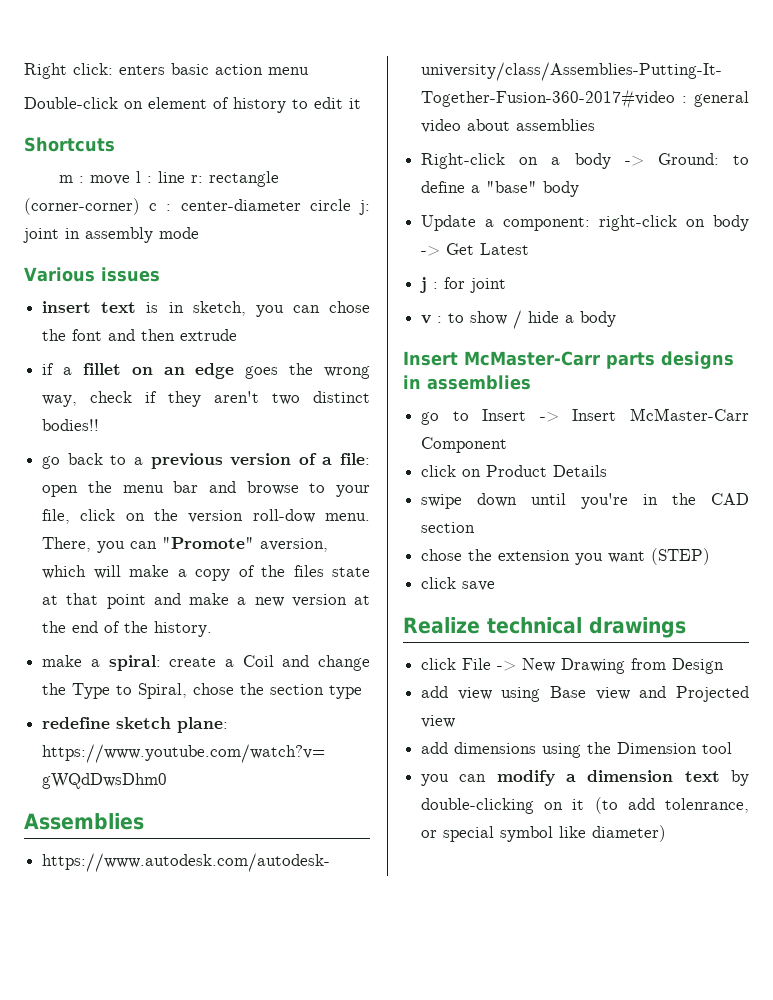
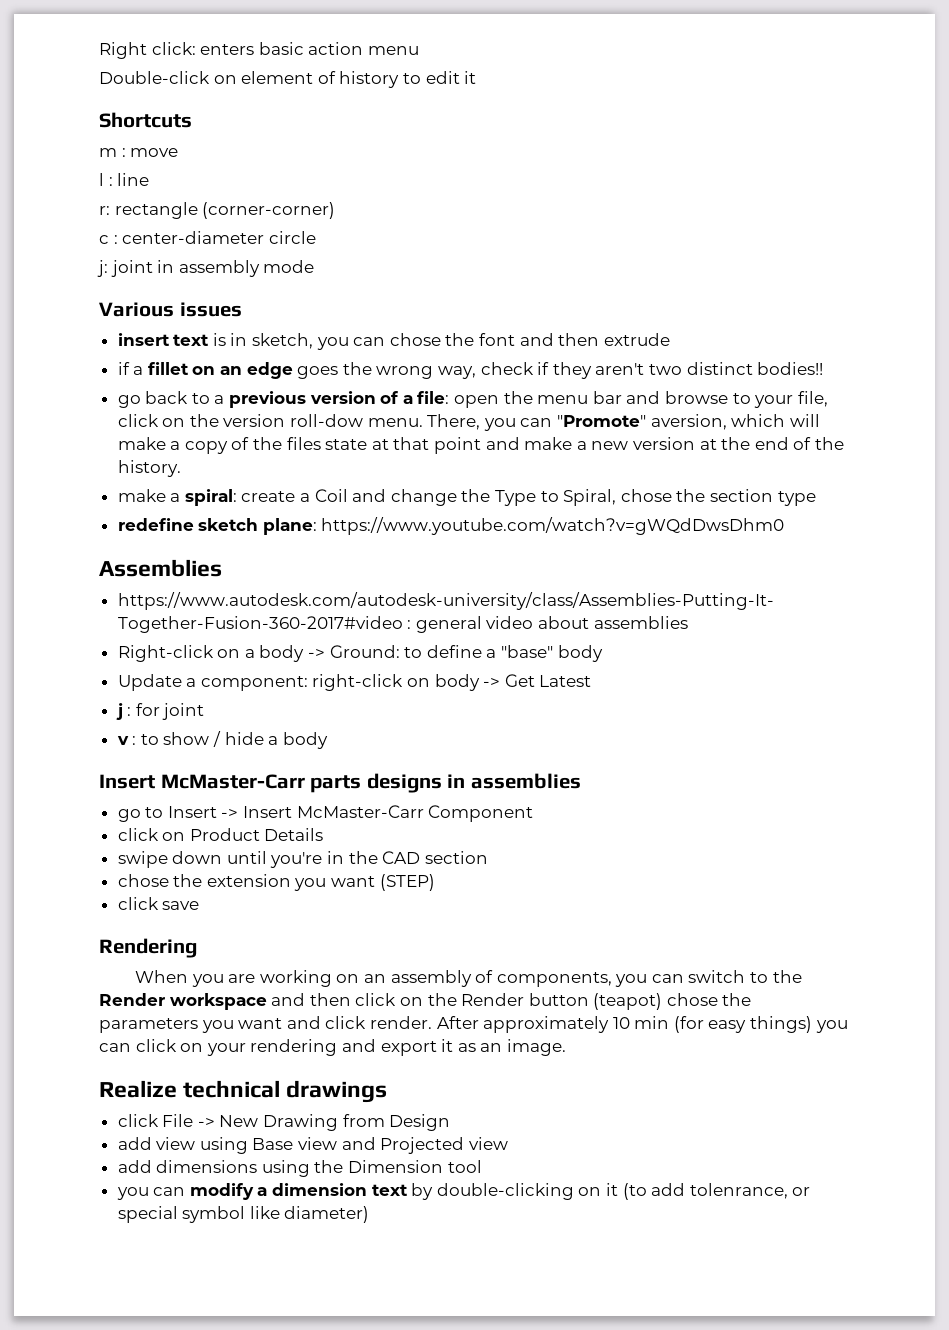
(130, 180) none -> (179, 152) //
(185, 177) none -> (150, 179) //
(140, 206) none -> (336, 210) //
(351, 205) none -> (316, 237) //
(496, 586) none -> [99,938,197,958] [134,970,802,987] [99,993,752,1010] [99,1016,848,1033] [99,1039,566,1056] // Rendering // When you are working on an assembly of components, you can switch to the Render workspace and then click on the Render button (teapot) chose the parameters you want and click render. After approximately 10 min (for easy things) you can click on your rendering and export it as an image.

